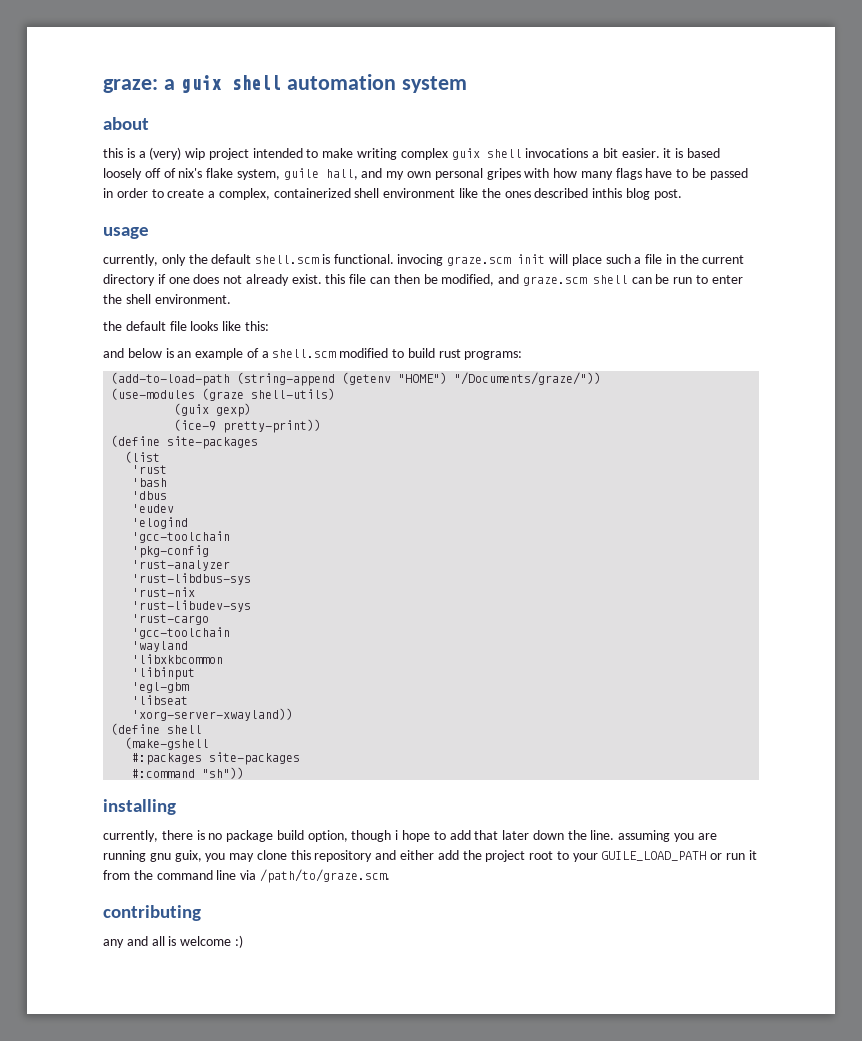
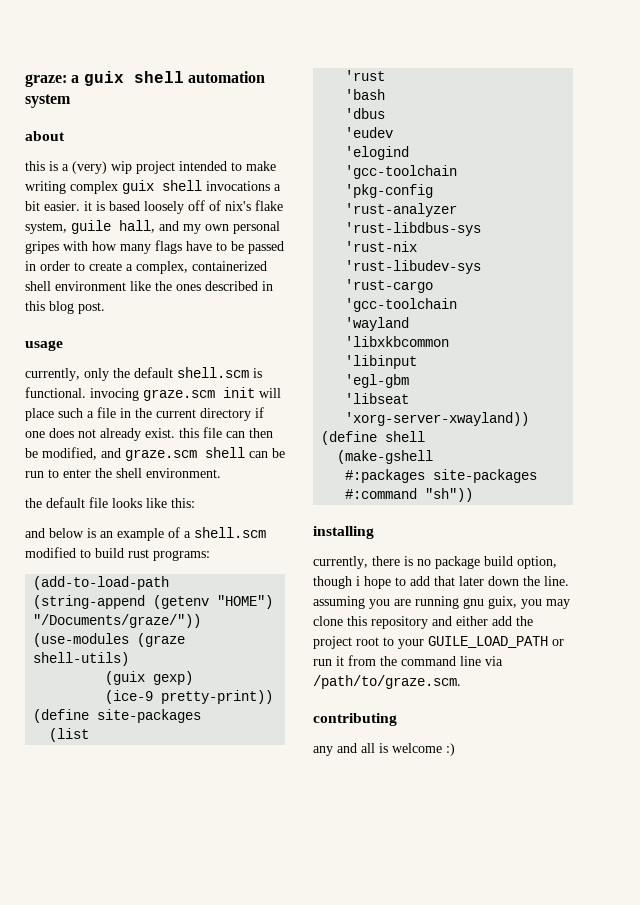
[592,188,623,198] inthis -> [262,281,273,291] [25,301,45,311] in this

